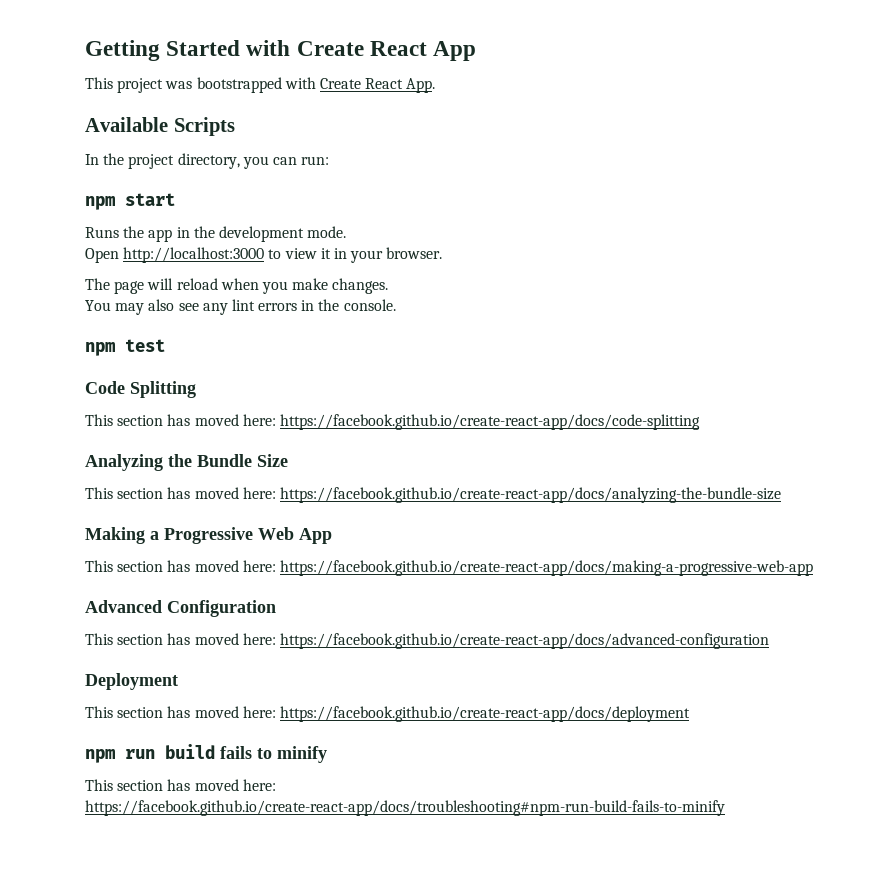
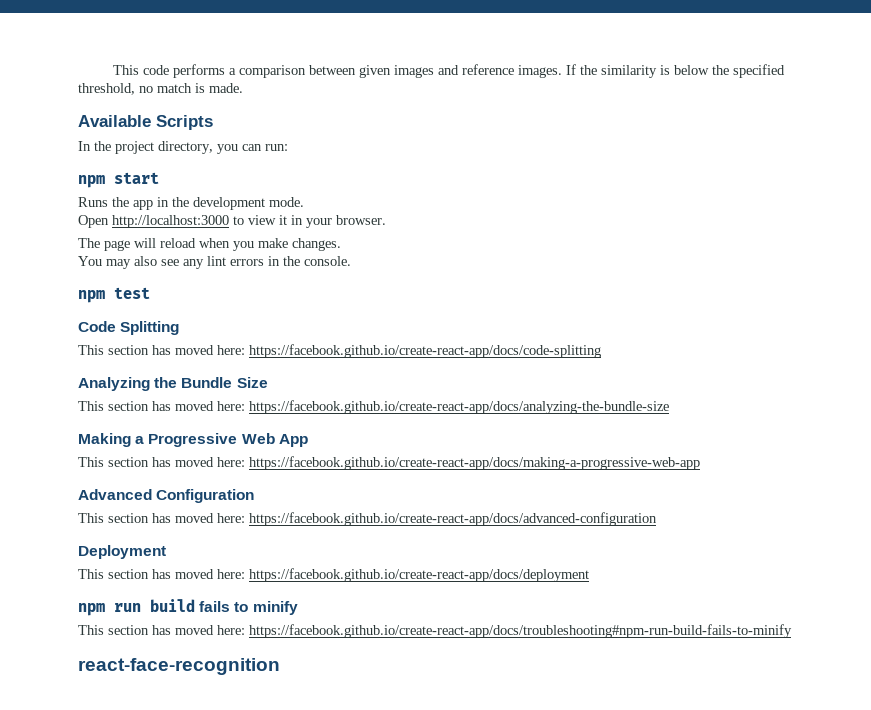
[85,40,477,61] [85,77,436,93] Getting Started with Create React App // This project was bootstrapped with Create React App. -> [112,64,785,78] [78,83,243,95] This code performs a comparison between given images and reference images. If the similarity is below the specified threshold, no match is made.
(725, 808) none -> [78,658,280,675] // react-face-recognition

